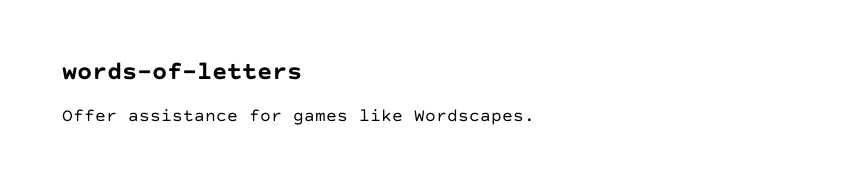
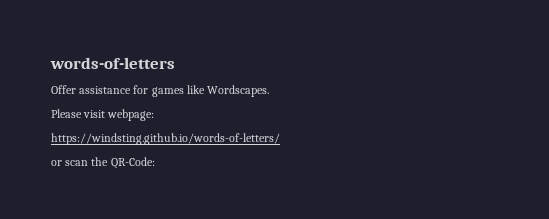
(535, 117) none -> [51,109,155,121] [51,133,280,145] [51,157,155,169] // Please visit webpage: // https://windsting.github.io/words-of-letters/ // or scan the QR-Code:

